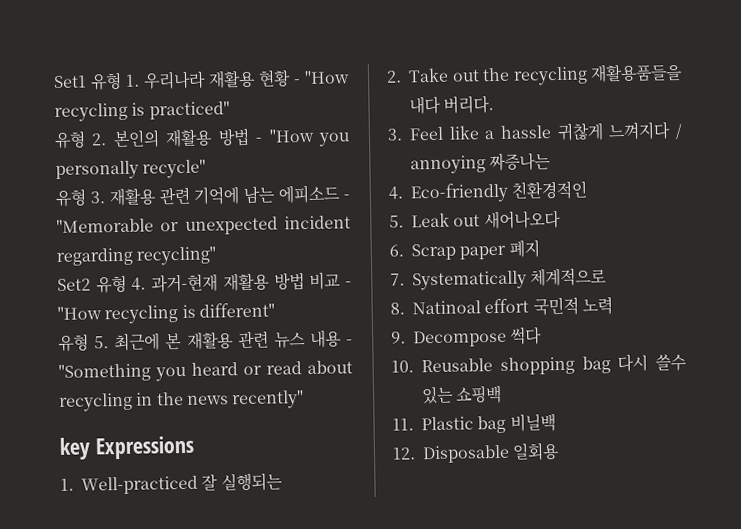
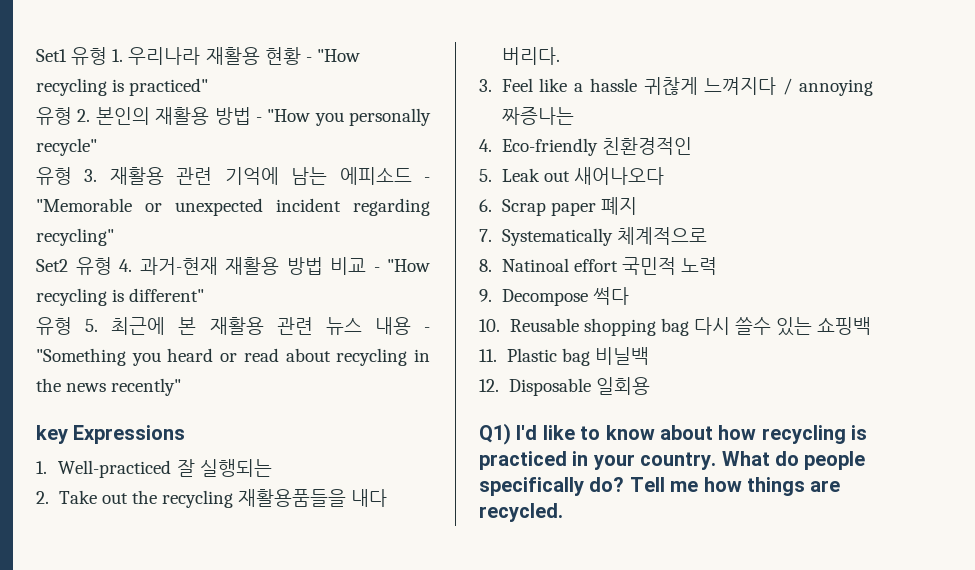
(561, 451) none -> [479,423,868,445] [479,451,866,470] [479,477,841,496] [479,503,563,522] // Q1) I'd like to know about how recycling is practiced in your country. What do people specifically do? Tell me how things are recycled.

